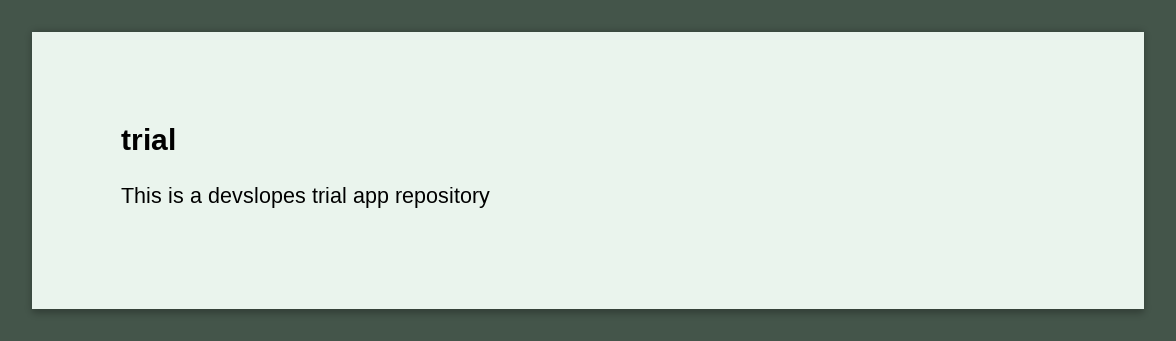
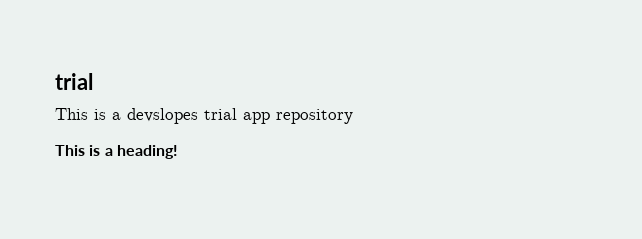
(490, 197) none -> [55,145,178,159] // This is a heading!

